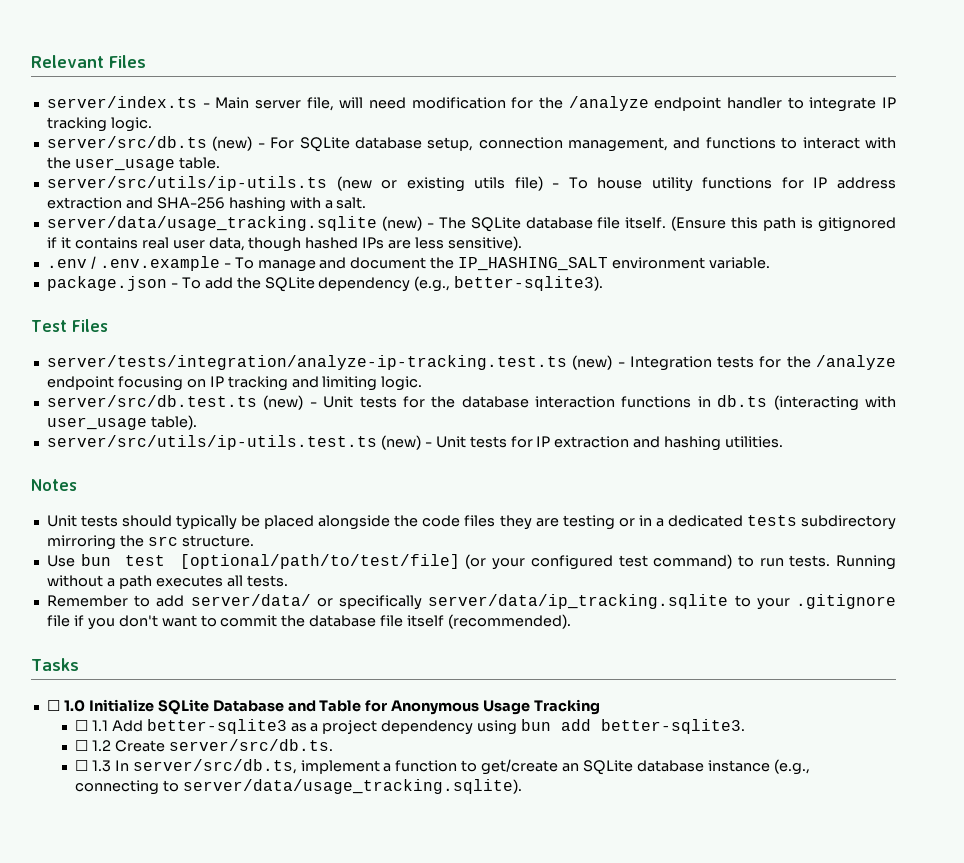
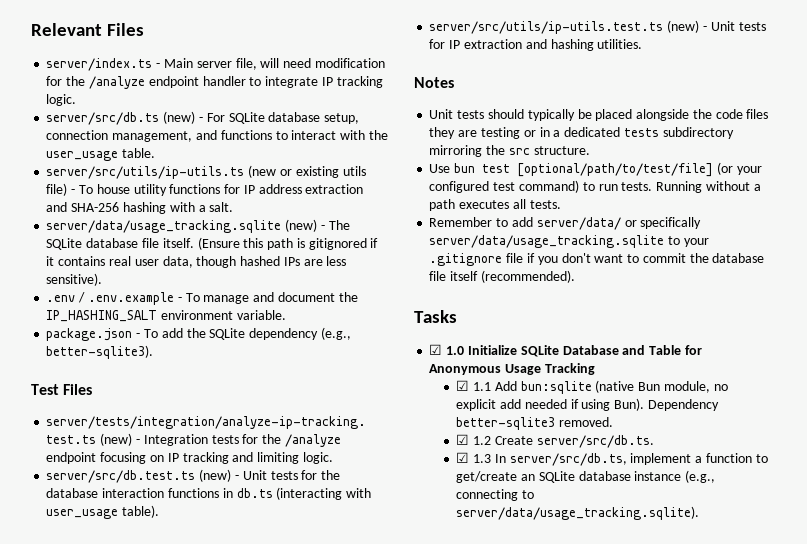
[428,594,729,609] server/data/ip_tracking.sqlite -> [429,235,665,248] server/data/usage_tracking.sqlite
[46,700,60,711] ☐ -> [429,344,443,355] ☑
[74,720,88,731] ☐ -> [456,380,470,391] ☑
[146,719,746,735] [74,740,88,751] better-sqlite3 as a project dependency using bun add better-sqlite3. // ☐ -> [520,380,728,394] [456,398,719,411] [456,417,614,430] [456,434,470,445] bun:sqlite (native Bun module, no explicit add needed if using Bun). Dependency better-sqlite3 removed. // ☑
[74,760,88,771] ☐ -> [456,452,470,463] ☑

